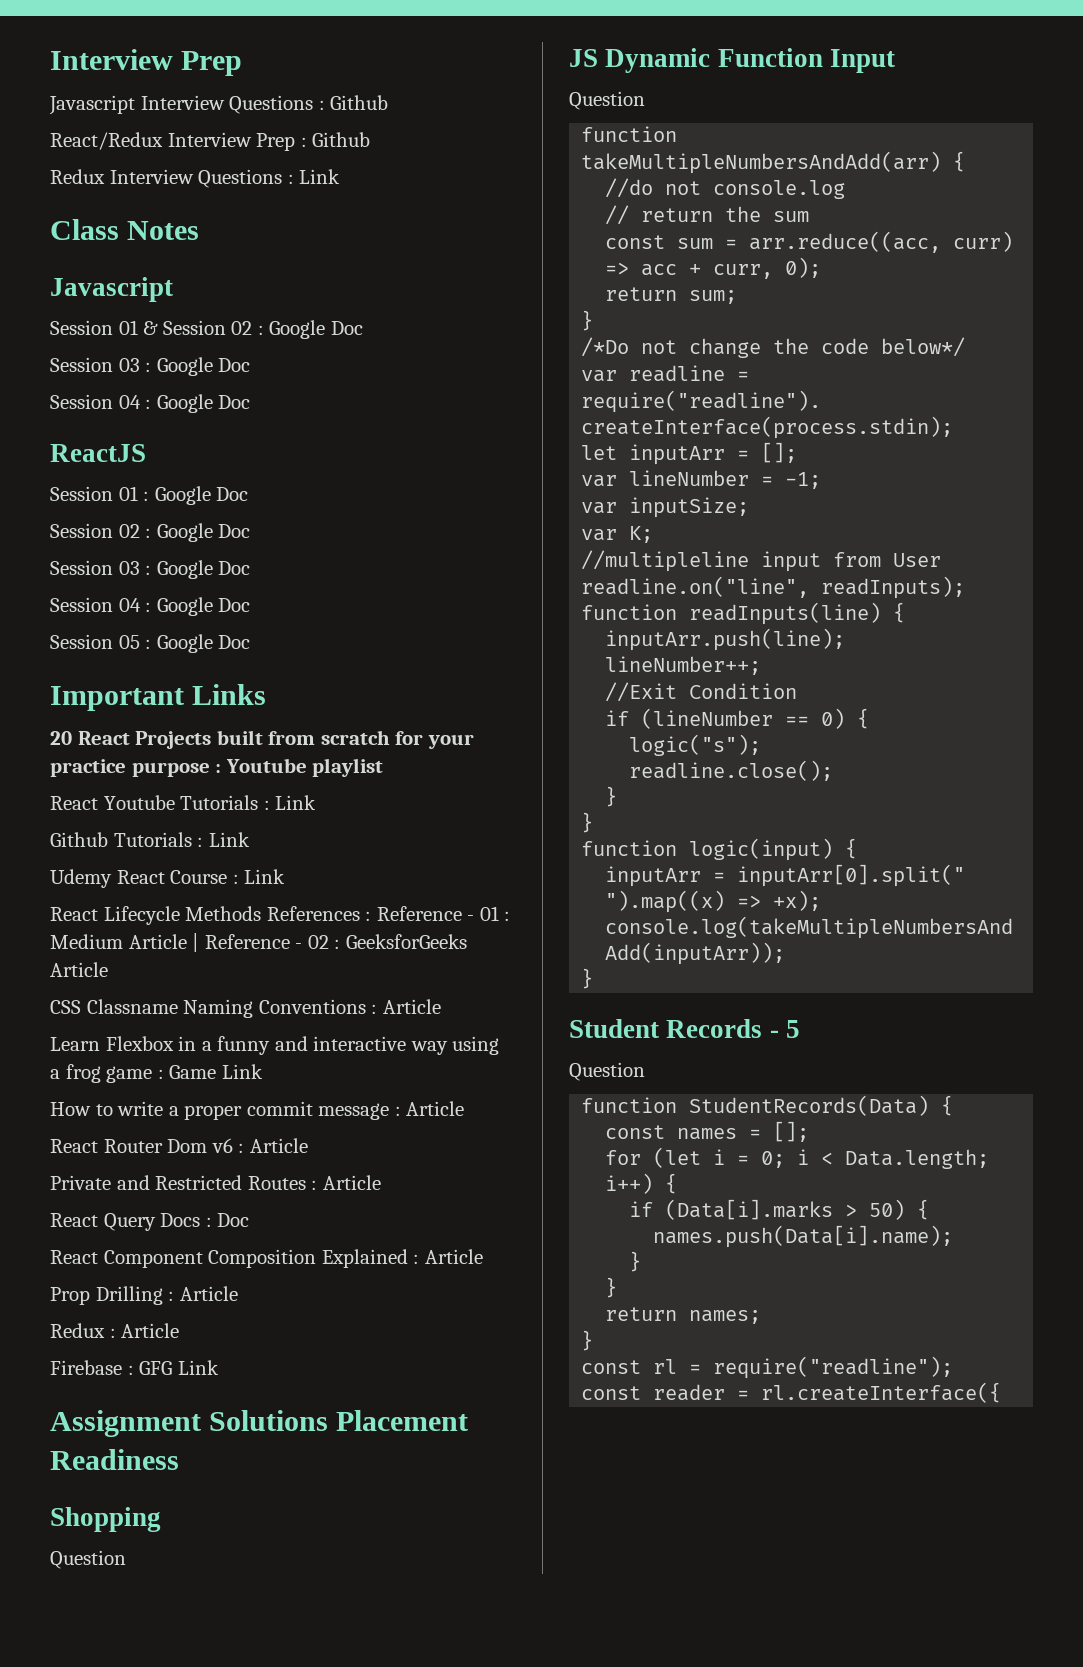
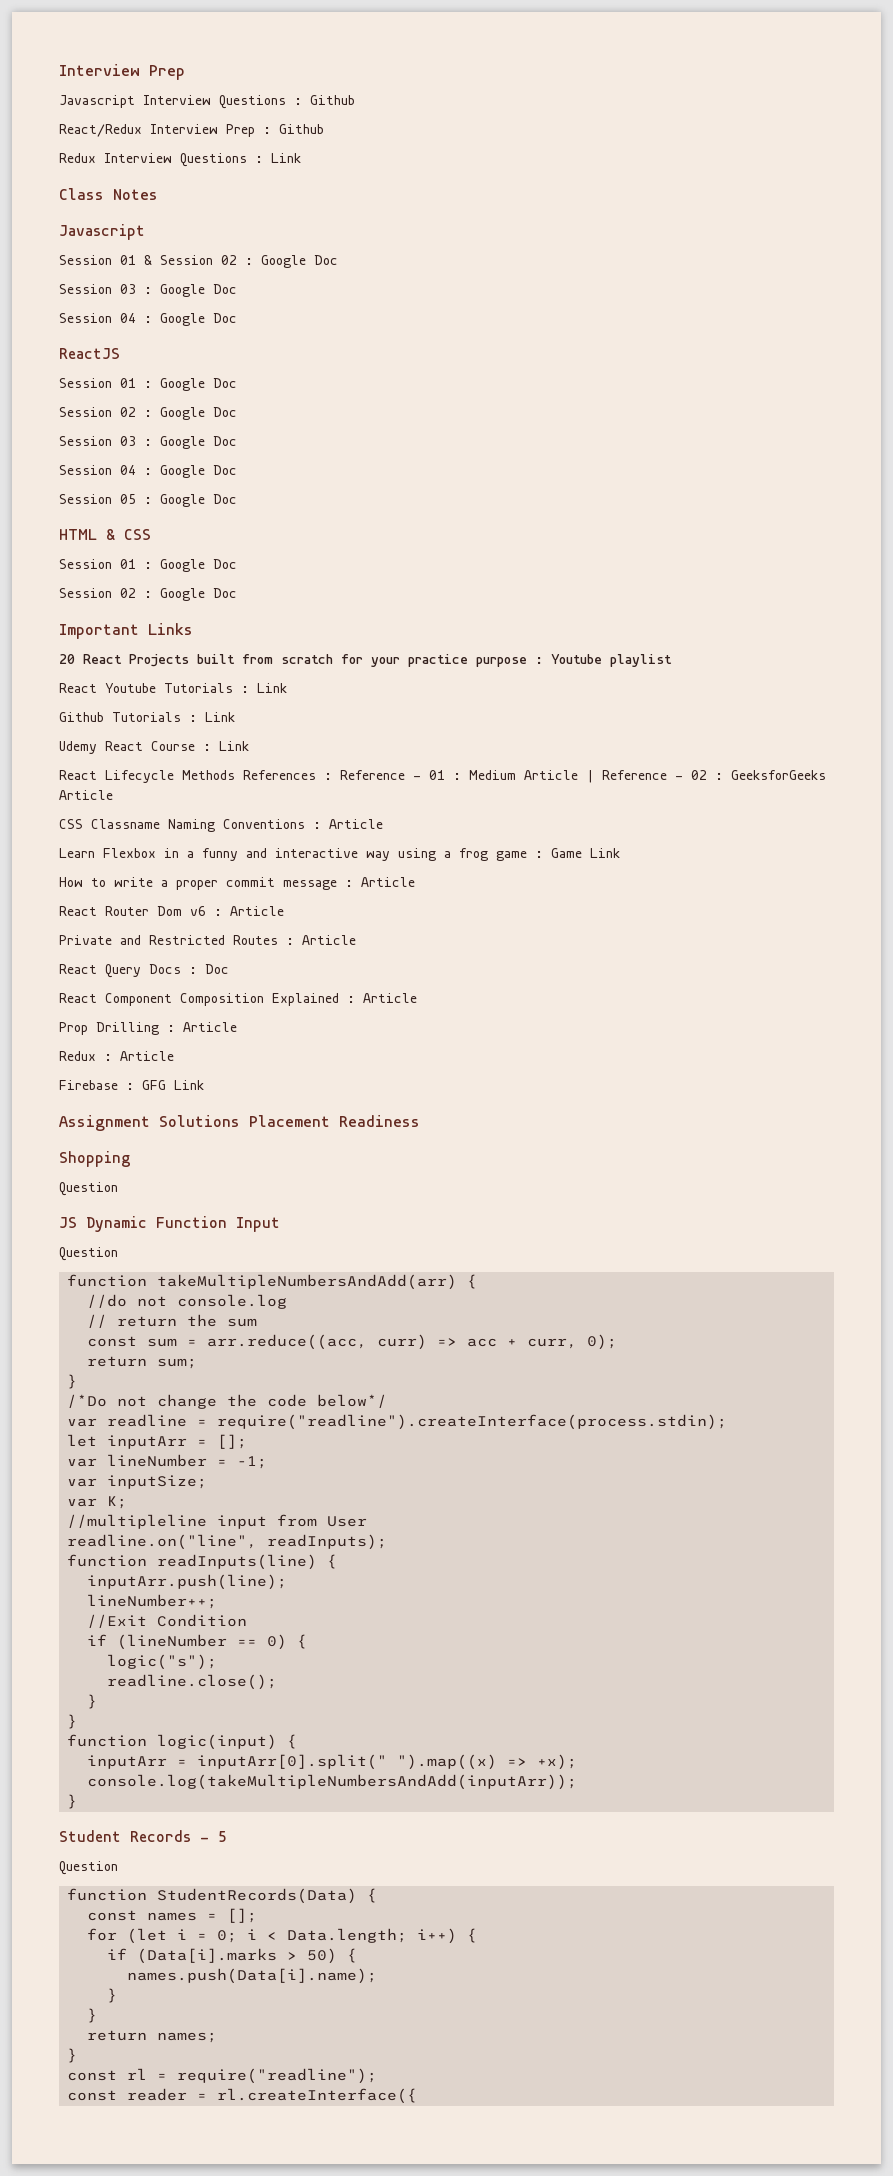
(251, 642) none -> [59,529,151,540] [59,559,237,572] [59,588,237,601] // HTML & CSS // Session 01 : Google Doc // Session 02 : Google Doc

